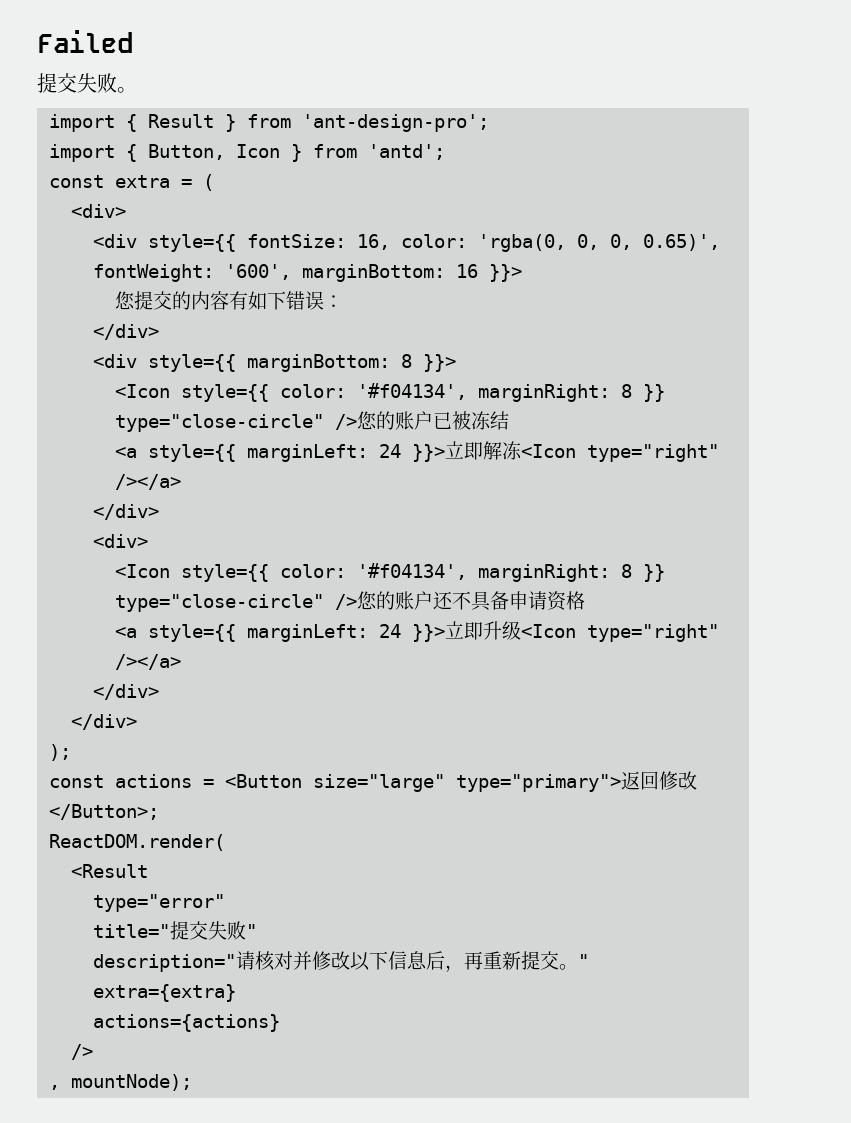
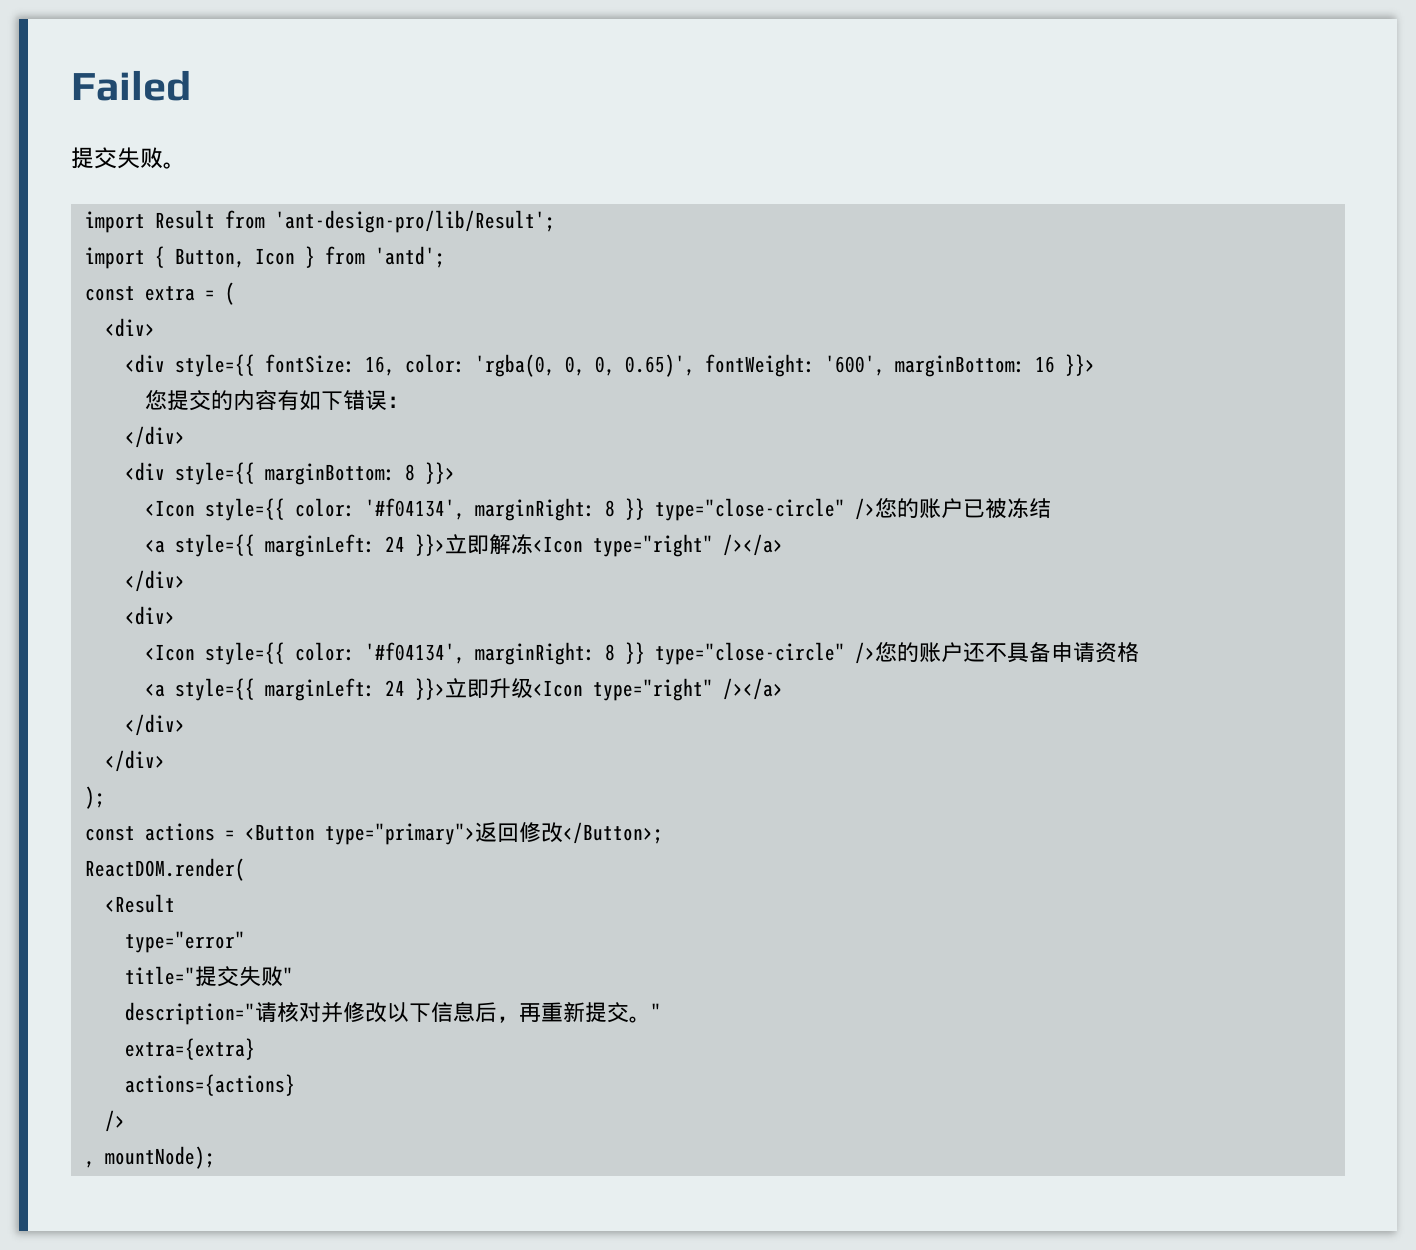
[126,114,489,132] { Result } from 'ant-design-pro'; -> [154,210,555,233] Result from 'ant-design-pro/lib/Result';
[313,774,445,792] size="large" -> (315, 832) none

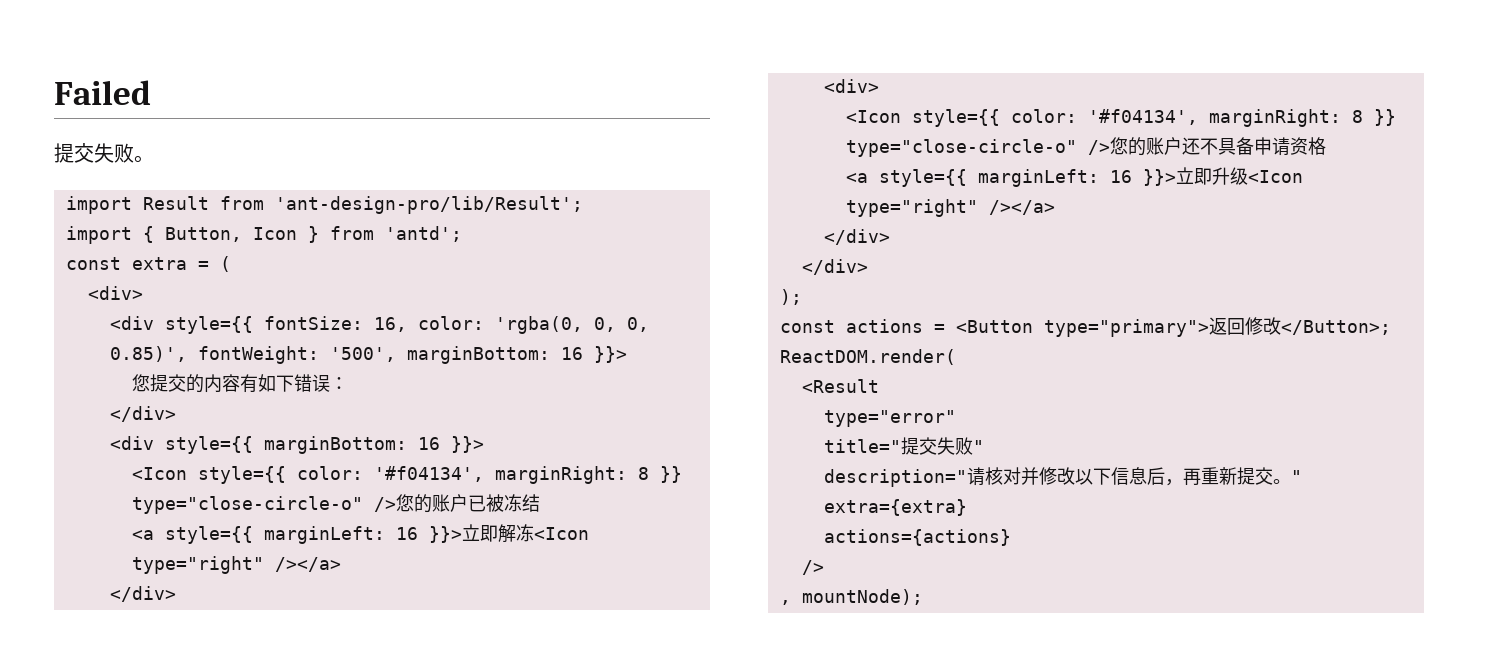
[624,354,885,377] 0.65)', fontWeight: '600', -> [110,346,396,364] 0.85)', fontWeight: '500',
[404,464,415,481] 8 -> [418,437,440,450] 16
[654,498,845,521] type="close-circle" -> [132,496,363,514] type="close-circle-o"
[384,536,405,552] 24 -> [396,527,418,540] 16
[654,642,845,665] type="close-circle" -> [846,139,1077,157] type="close-circle-o"
[384,680,405,696] 24 -> [1110,170,1132,183] 16

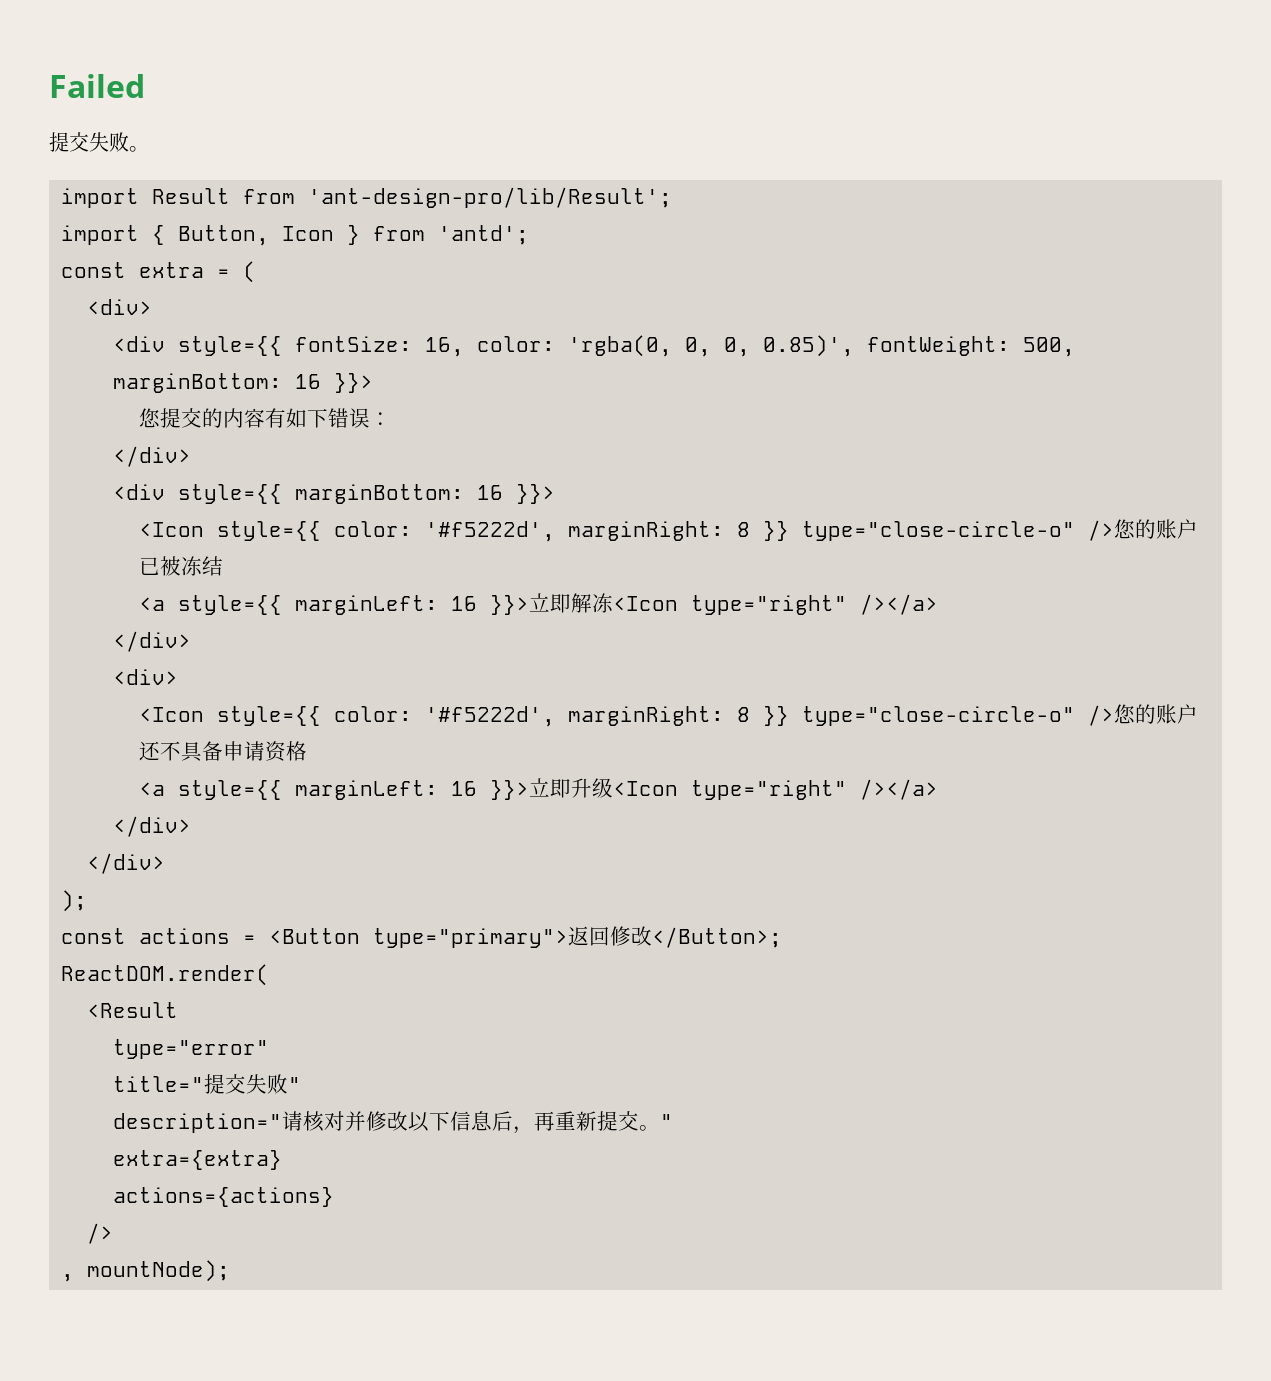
[330,347,396,362] '500', -> [1023,337,1075,357] 500,
[374,466,484,482] '#f04134', -> [425,521,555,542] '#f5222d',
[1088,109,1198,125] '#f04134', -> [425,706,555,727] '#f5222d',

